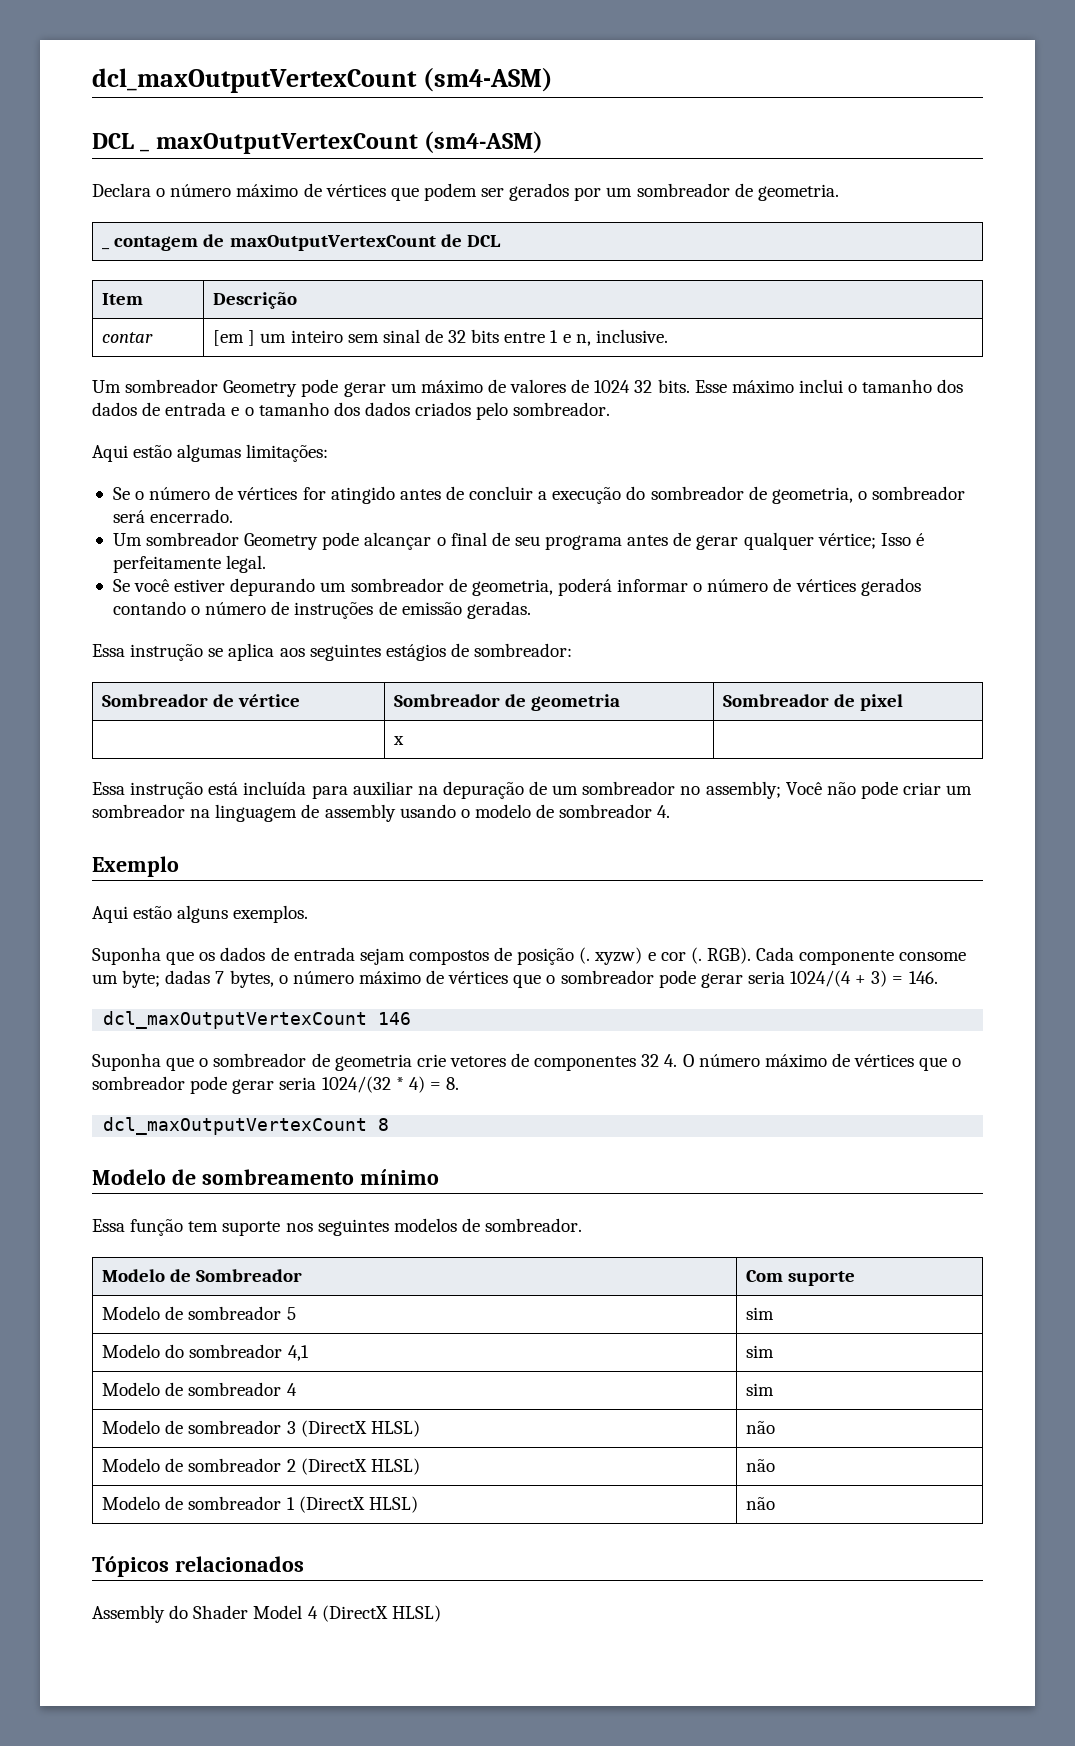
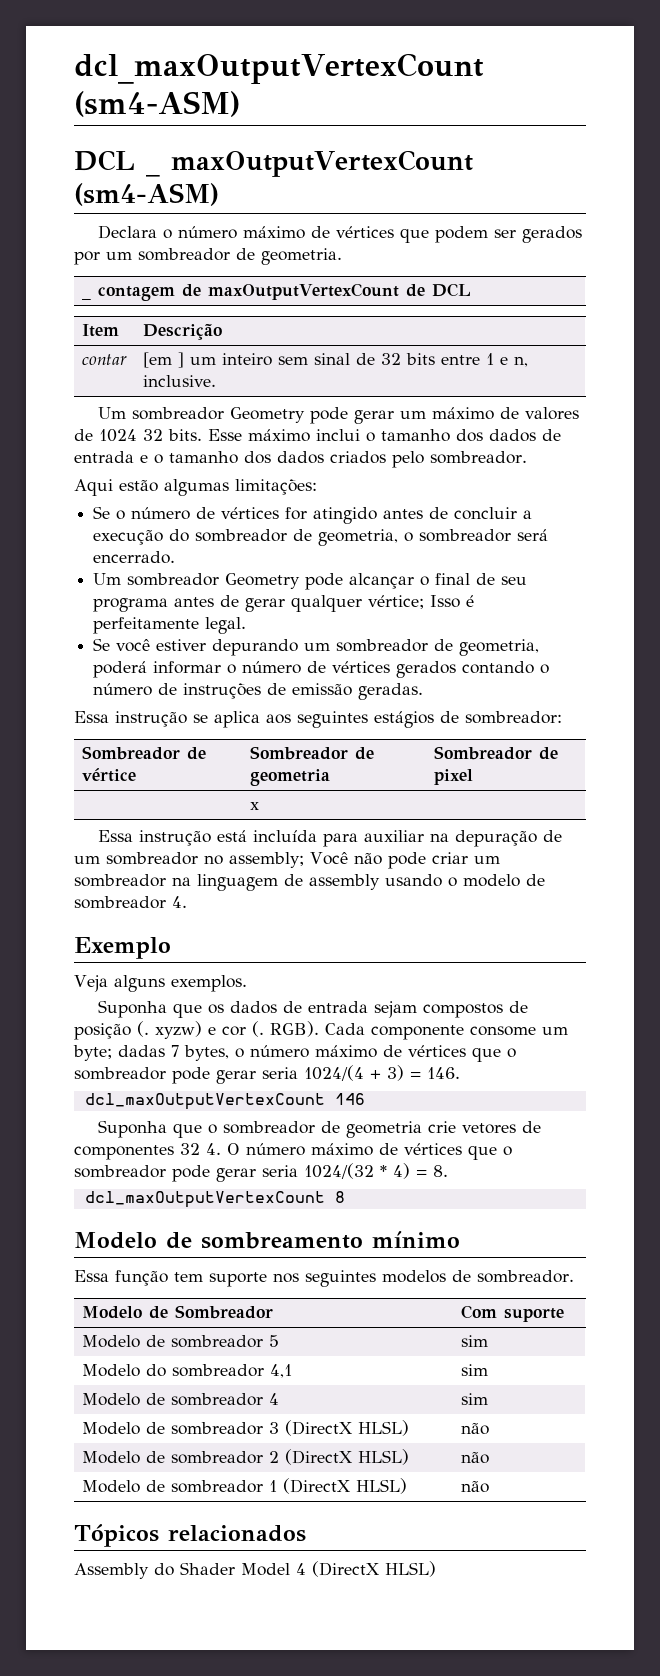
[92,906,173,923] Aqui estão -> [74,975,108,992] Veja

